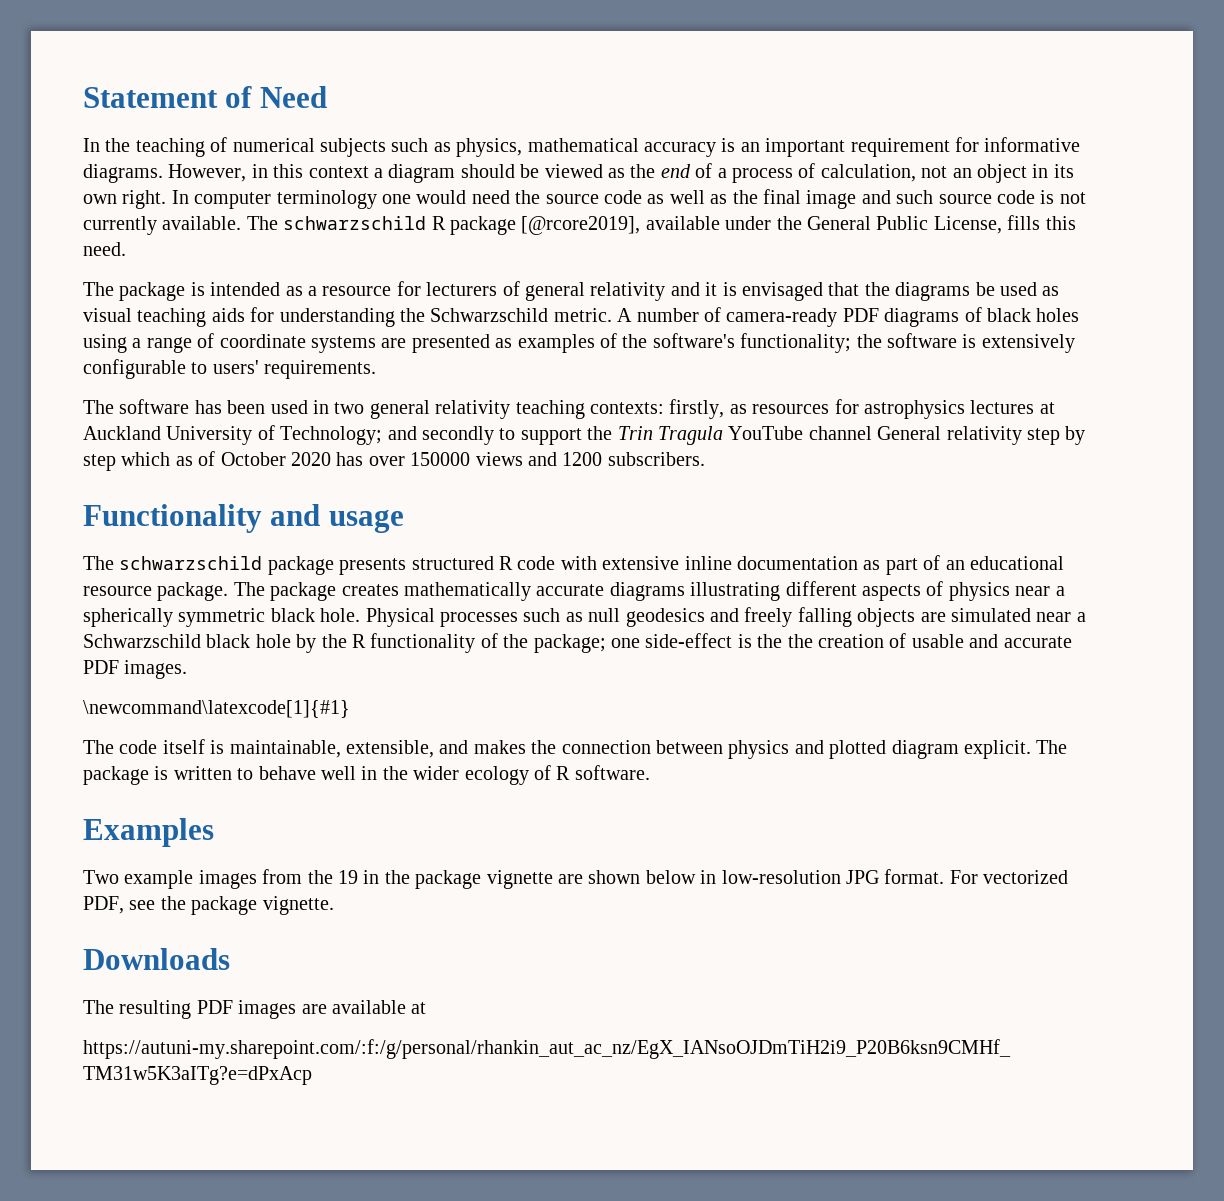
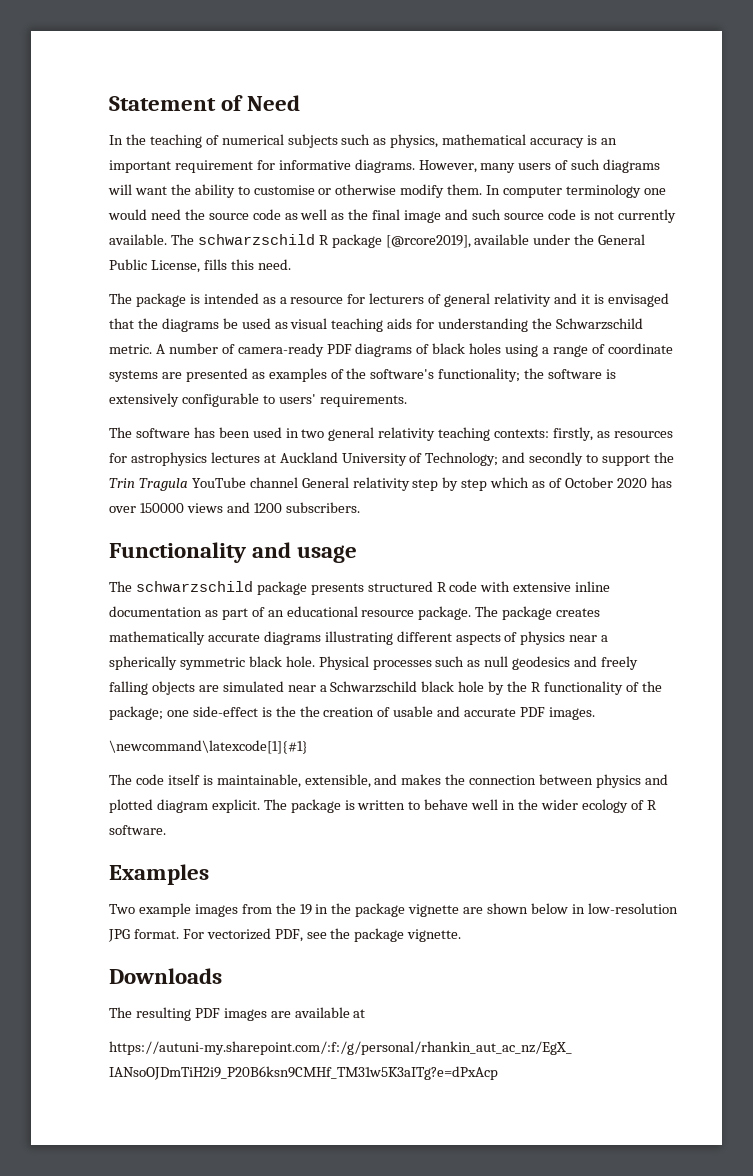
[251,163,1074,183] [83,190,167,209] in this context a diagram should be viewed as the end of a process of calculation, not an object in its own right. -> [480,159,661,173] [108,184,483,198] many users of such diagrams will want the ability to customise or otherwise modify them.

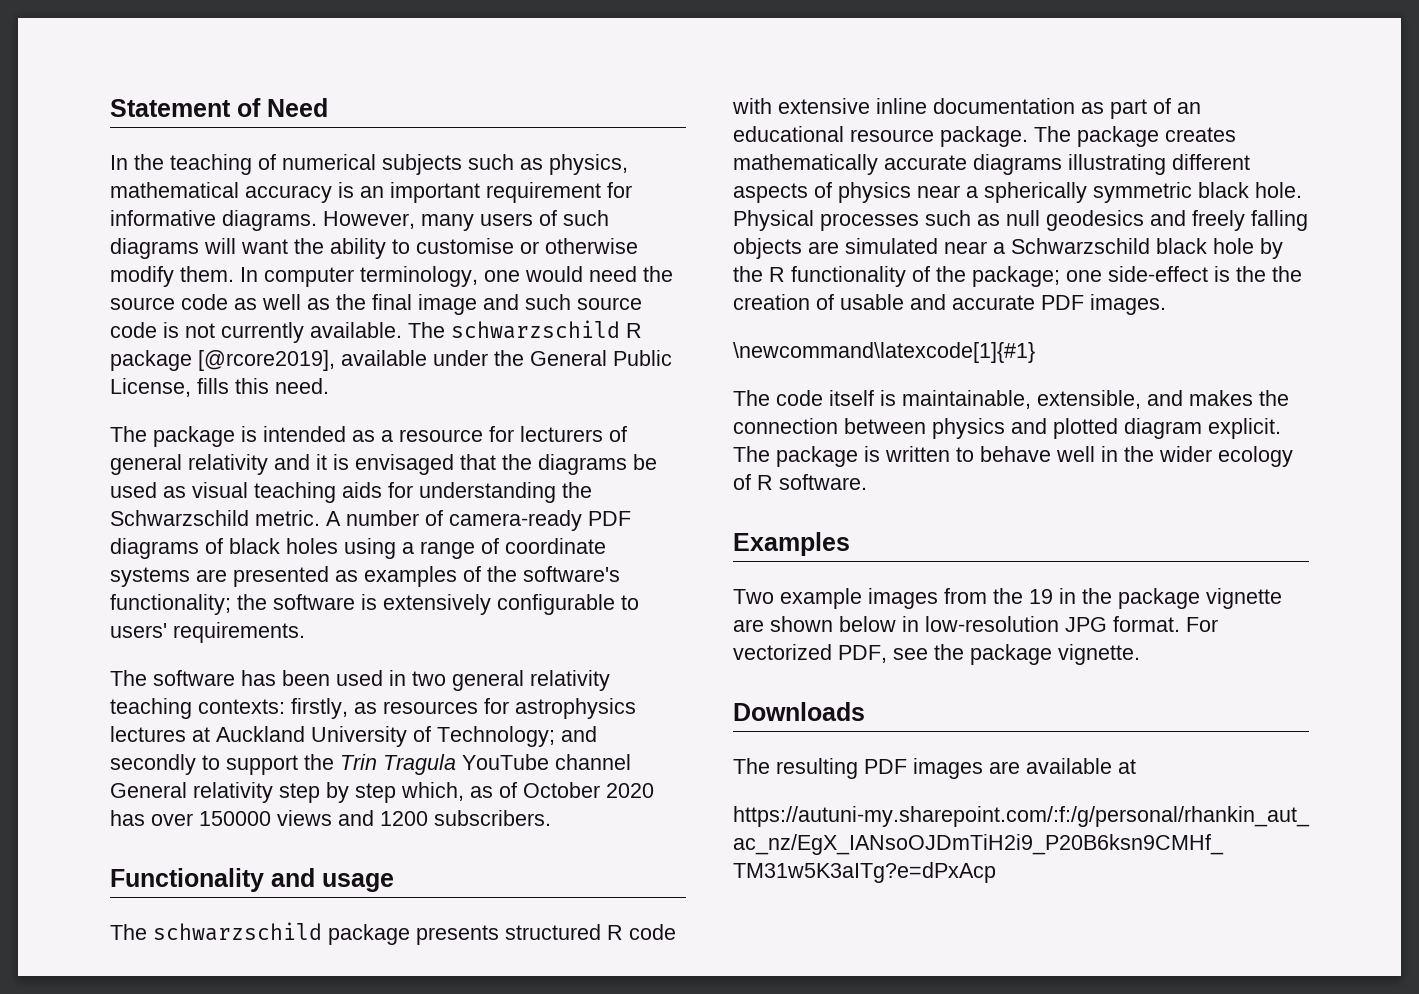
[565,184,641,198] terminology -> [360,266,478,287] terminology,
[490,477,530,488] which -> [401,782,464,801] which,

